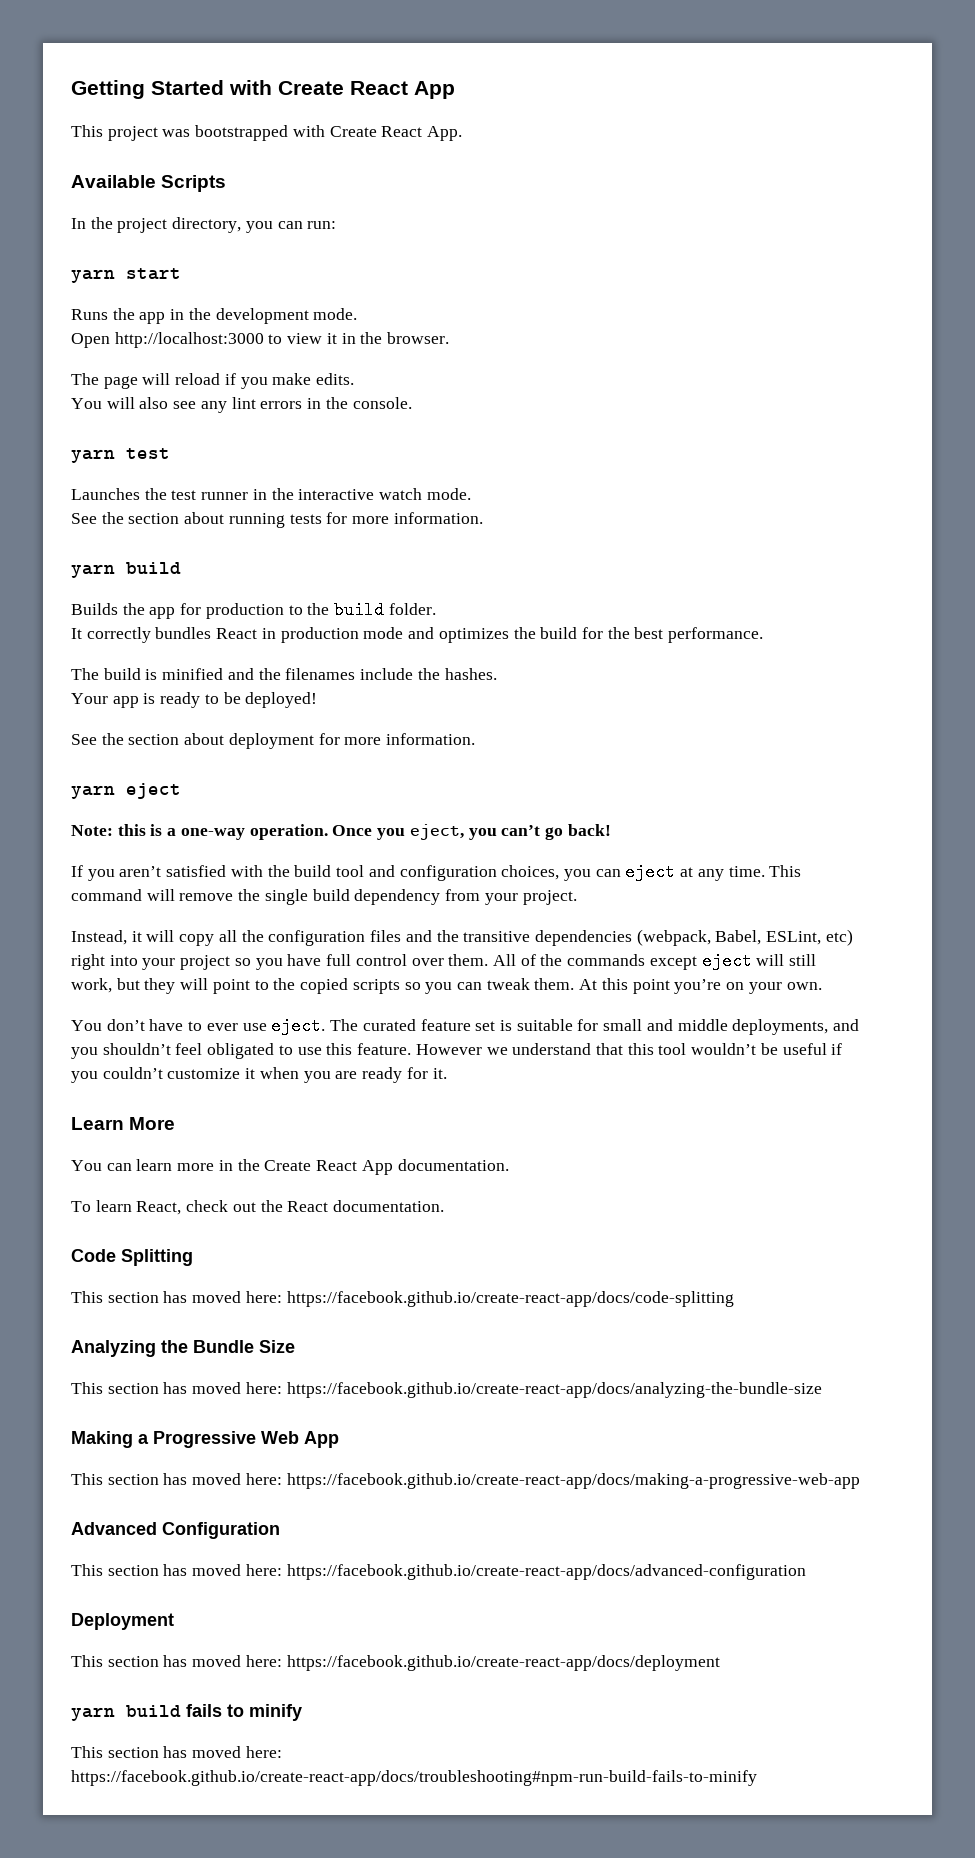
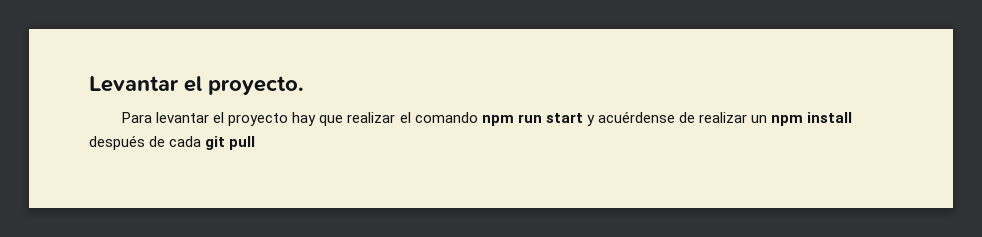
[71,80,455,99] [71,125,463,141] [71,175,227,192] [71,217,337,233] [71,268,181,283] [71,308,358,324] [71,332,450,348] [71,373,355,389] [71,397,412,413] [71,448,170,463] [71,488,471,500] [71,512,483,528] [71,562,181,578] [71,601,436,619] [71,627,764,643] [71,668,497,680] [71,692,318,708] [71,733,476,749] [71,783,181,799] [71,824,611,840] [71,863,802,881] [71,889,577,905] [71,929,853,946] [71,952,817,970] [71,978,822,994] [71,1017,860,1035] [71,1043,843,1059] [71,1067,447,1083] [71,1117,176,1130] [71,1159,509,1175] [71,1200,445,1215] [71,1249,193,1266] [71,1291,734,1307] [71,1340,295,1357] [71,1382,822,1398] [71,1431,339,1448] [71,1473,860,1489] [71,1522,280,1539] [71,1564,806,1580] [71,1613,174,1630] [71,1655,720,1671] [71,1704,302,1721] [71,1746,282,1758] [71,1770,757,1786] Getting Started with Create React App // This project was bootstrapped with Create React App. // Available Scripts // In the project directory, you can run: // yarn start // Runs the app in the development mode. // Open http://localhost:3000 to view it in the browser. // The page will reload if you make edits. // You will also see any lint errors in the console. // yarn test // Launches the test runner in the interactive watch mode. // See the section about running tests for more information. // yarn build // Builds the app for production to the build folder. // It correctly bundles React in production mode and optimizes the build for the best performance. // The build is minified and the filenames include the hashes. // Your app is ready to be deployed! // See the section about deployment for more information. // yarn eject // Note: this is a one-way operation. Once you eject, you can’t go back! // If you aren’t satisfied with the build tool and configuration choices, you can eject at any time. This command will remove the single build dependency from your project. // Instead, it will copy all the configuration files and the transitive dependencies (webpack, Babel, ESLint, etc) right into your project so you have full control over them. All of the commands except eject will still work, but they will point to the copied scripts so you can tweak them. At this point you’re on your own. // You don’t have to ever use eject. The curated feature set is suitable for small and middle deployments, and you shouldn’t feel obligated to use this feature. However we understand that this tool wouldn’t be useful if you couldn’t customize it when you are ready for it. // Learn More // You can learn more in the Create React App documentation. // To learn React, check out the React documentation. // Code Splitting // This section has moved here: https://facebook.github.io/create-react-app/docs/code-splitting // Analyzing the Bundle Size // This section has moved here: https://facebook.github.io/create-react-app/docs/analyzing-the-bundle-size // Making a Progressive Web App // This section has moved here: https://facebook.github.io/create-react-app/docs/making-a-progressive-web-app // Advanced Configuration // This section has moved here: https://facebook.github.io/create-react-app/docs/advanced-configuration // Deployment // This section has moved here: https://facebook.github.io/create-react-app/docs/deployment // yarn build fails to minify // This section has moved here: https://facebook.github.io/create-react-app/docs/troubleshooting#npm-run-build-fails-to-minify -> [89,76,304,95] [122,111,853,126] [89,135,256,150] Levantar el proyecto. // Para levantar el proyecto hay que realizar el comando npm run start y acuérdense de realizar un npm install después de cada git pull

